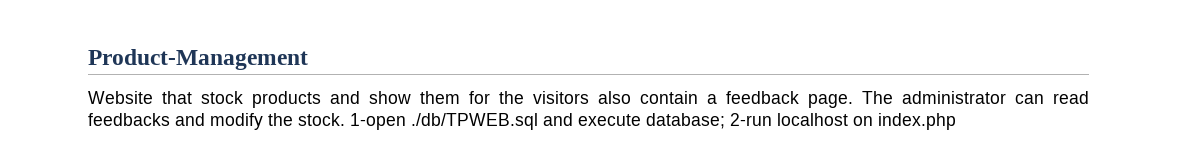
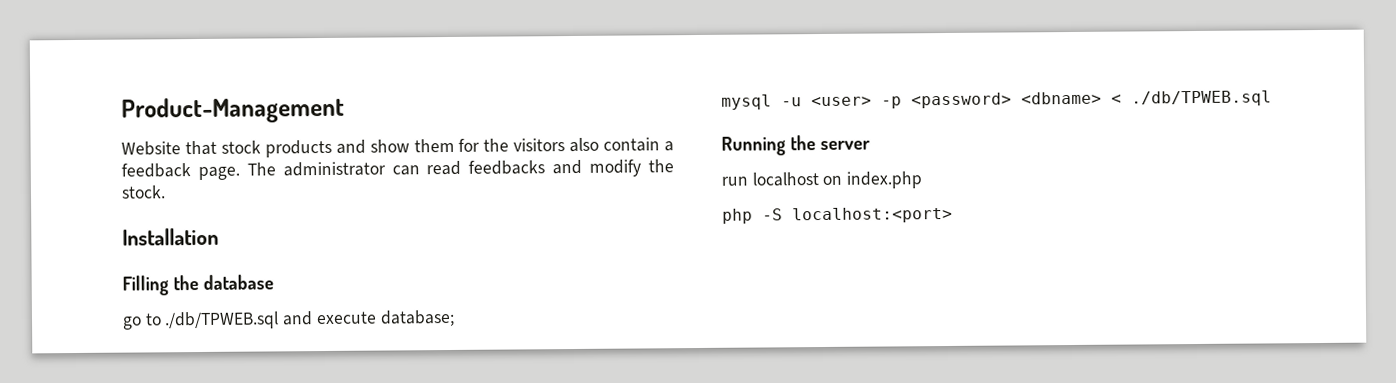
[350,113,772,130] 1-open ./db/TPWEB.sql and execute database; 2-run -> [122,227,219,246] [122,274,274,296] [122,309,455,330] [721,90,1272,110] [721,135,870,156] [721,176,748,186] // Installation // Filling the database // go to ./db/TPWEB.sql and execute database; // mysql -u <user> -p <password> <dbname> < ./db/TPWEB.sql // Running the server // run
(956, 121) none -> [722,206,953,224] // php -S localhost:<port>

